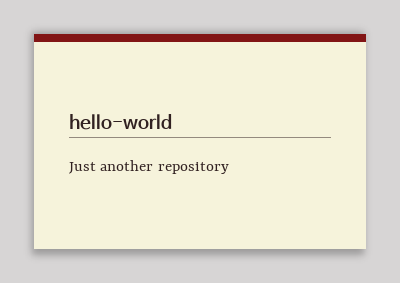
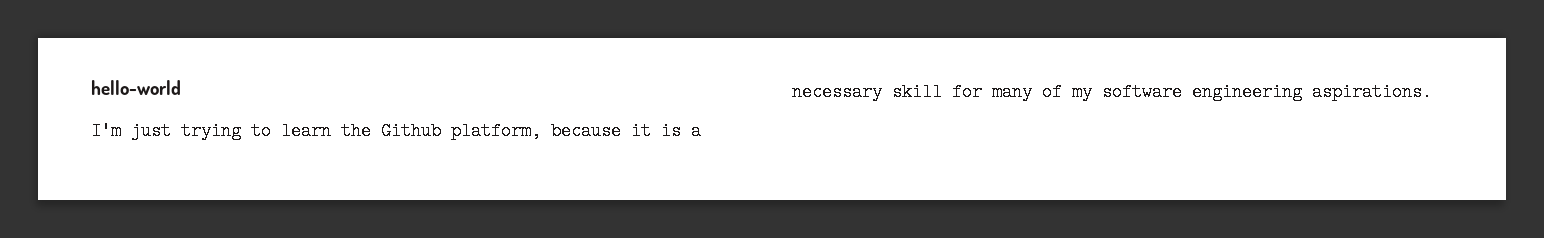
[69,160,229,174] Just another repository -> [91,122,701,140] [792,83,1432,101] I'm just trying to learn the Github platform, because it is a necessary skill for many of my software engineering aspirations.

